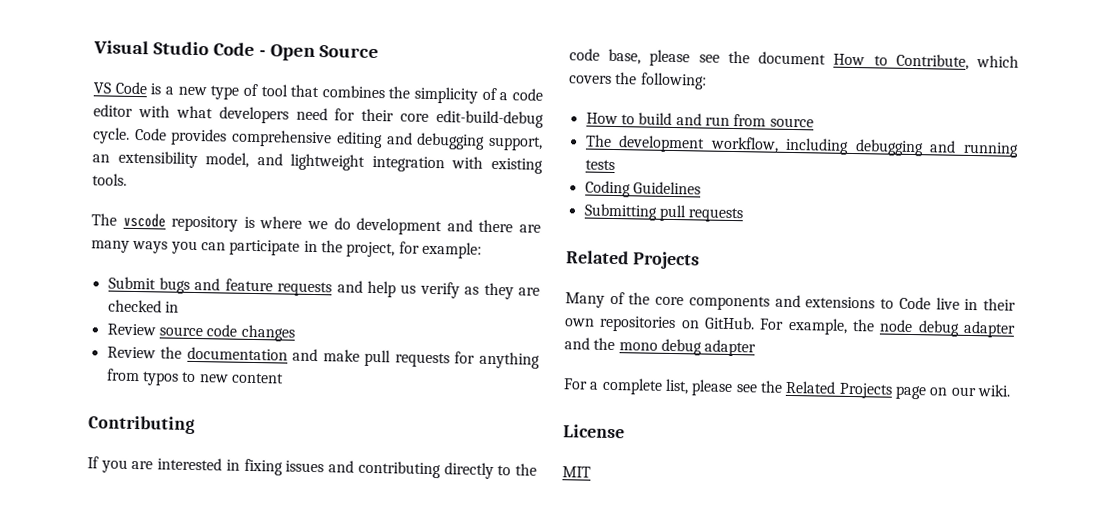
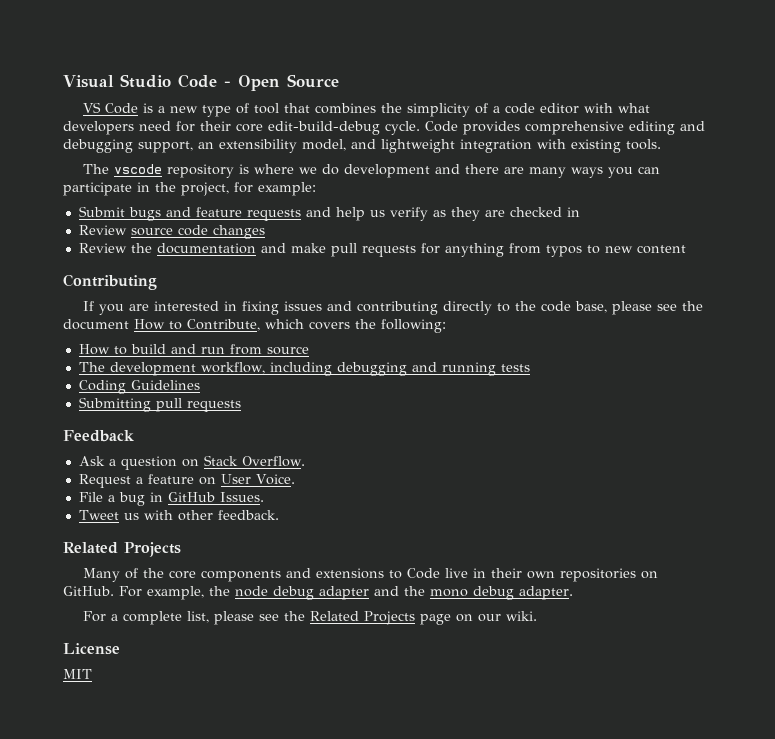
(744, 215) none -> [63,430,134,442] [78,455,305,470] [78,474,295,488] [78,492,264,506] [78,510,279,521] // Feedback // Ask a question on Stack Overflow. // Request a feature on User Voice. // File a bug in GitHub Issues. // Tweet us with other feedback.
[704,339,757,357] adapter -> [519,586,573,600] adapter.

